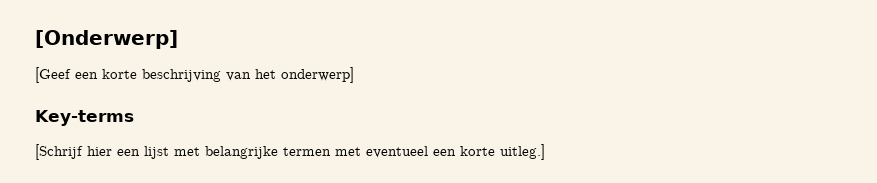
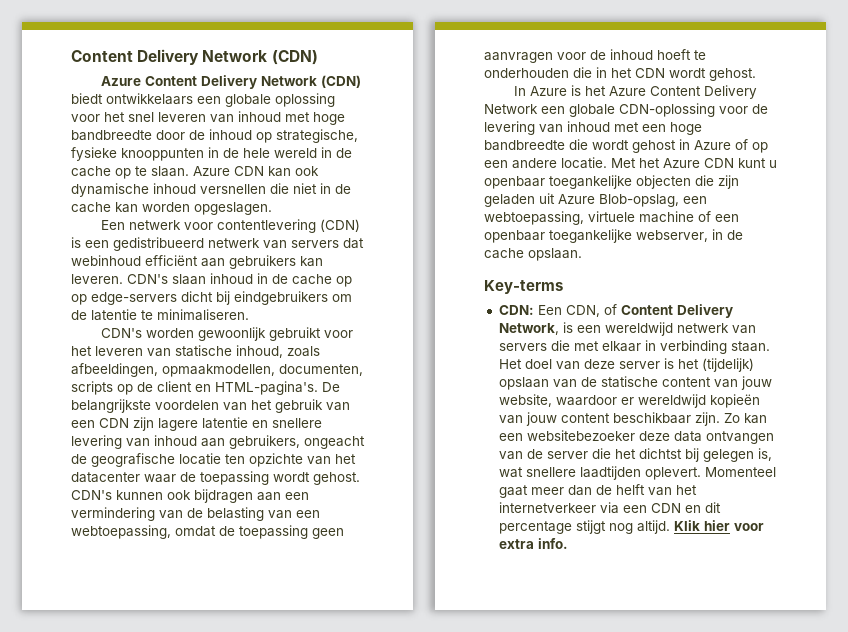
[35,30,178,49] [35,67,354,83] [35,110,134,126] [35,144,545,160] [Onderwerp] // [Geef een korte beschrijving van het onderwerp] // Key-terms // [Schrijf hier een lijst met belangrijke termen met eventueel een korte uitleg.] -> [71,49,318,65] [100,75,361,89] [71,93,335,107] [71,111,345,125] [71,129,358,143] [71,147,352,161] [71,166,319,179] [71,183,351,197] [71,202,272,215] [100,219,360,233] [71,237,364,251] [71,255,323,269] [71,273,352,287] [71,291,352,305] [71,309,249,321] [100,327,353,341] [71,345,320,358] [71,363,363,377] [71,381,340,395] [71,399,350,413] [71,417,322,431] [71,435,365,449] [71,453,356,467] [71,471,360,485] [71,489,309,503] [71,507,320,521] [71,525,344,539] [484,49,706,63] [484,67,756,81] [513,85,757,99] [484,103,768,117] [484,121,702,135] [484,139,768,153] [484,157,777,169] [484,175,739,189] [484,193,707,207] [484,211,739,225] [484,229,743,243] [484,248,582,261] [484,280,563,294] [498,304,733,318] [498,322,756,336] [498,340,770,354] [498,358,754,372] [498,376,772,390] [498,394,760,408] [498,412,767,426] [498,430,774,444] [498,448,772,462] [498,466,776,480] [498,484,697,498] [498,502,721,514] [498,520,764,534] [498,538,568,549] Content Delivery Network (CDN) // Azure Content Delivery Network (CDN) biedt ontwikkelaars een globale oplossing voor het snel leveren van inhoud met hoge bandbreedte door de inhoud op strategische, fysieke knooppunten in de hele wereld in de cache op te slaan. Azure CDN kan ook dynamische inhoud versnellen die niet in de cache kan worden opgeslagen. // Een netwerk voor contentlevering (CDN) is een gedistribueerd netwerk van servers dat webinhoud efficiënt aan gebruikers kan leveren. CDN's slaan inhoud in de cache op op edge-servers dicht bij eindgebruikers om de latentie te minimaliseren. // CDN's worden gewoonlijk gebruikt voor het leveren van statische inhoud, zoals afbeeldingen, opmaakmodellen, documenten, scripts op de client en HTML-pagina's. De belangrijkste voordelen van het gebruik van een CDN zijn lagere latentie en snellere levering van inhoud aan gebruikers, ongeacht de geografische locatie ten opzichte van het datacenter waar de toepassing wordt gehost. CDN's kunnen ook bijdragen aan een vermindering van de belasting van een webtoepassing, omdat de toepassing geen aanvragen voor de inhoud hoeft te onderhouden die in het CDN wordt gehost. // In Azure is het Azure Content Delivery Network een globale CDN-oplossing voor de levering van inhoud met een hoge bandbreedte die wordt gehost in Azure of op een andere locatie. Met het Azure CDN kunt u openbaar toegankelijke objecten die zijn geladen uit Azure Blob-opslag, een webtoepassing, virtuele machine of een openbaar toegankelijke webserver, in de cache opslaan. // Key-terms // CDN: Een CDN, of Content Delivery Network, is een wereldwijd netwerk van servers die met elkaar in verbinding staan. Het doel van deze server is het (tijdelijk) opslaan van de statische content van jouw website, waardoor er wereldwijd kopieën van jouw content beschikbaar zijn. Zo kan een websitebezoeker deze data ontvangen van de server die het dichtst bij gelegen is, wat snellere laadtijden oplevert. Momenteel gaat meer dan de helft van het internetverkeer via een CDN en dit percentage stijgt nog altijd. Klik hier voor extra info.

